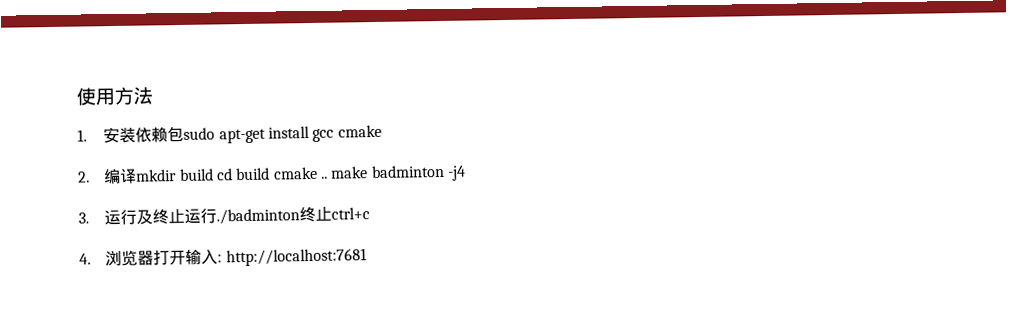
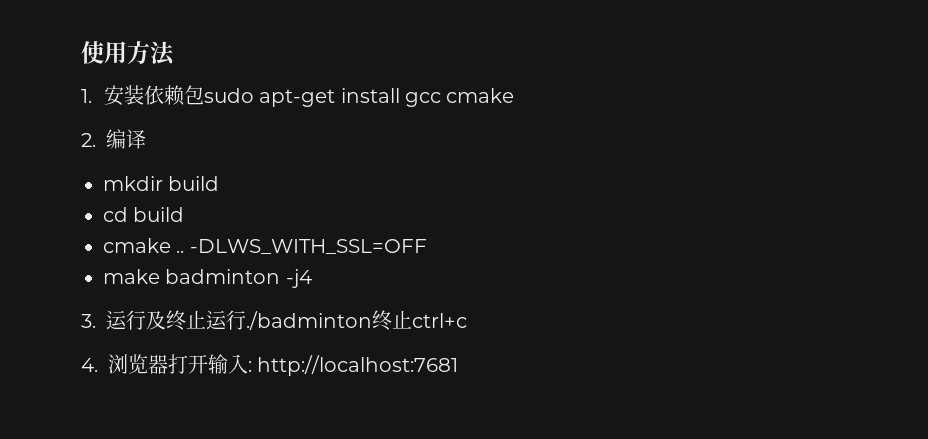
(138, 176) none -> (146, 139) //
(214, 175) none -> (220, 183) //
(271, 174) none -> (185, 214) //
(329, 177) none -> [189,239,427,254] -DLWS_WITH_SSL=OFF //

